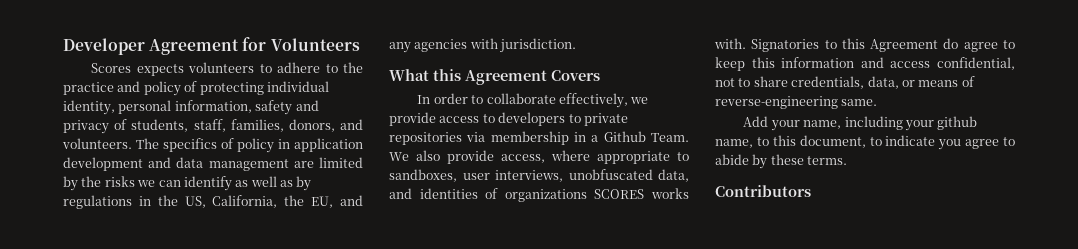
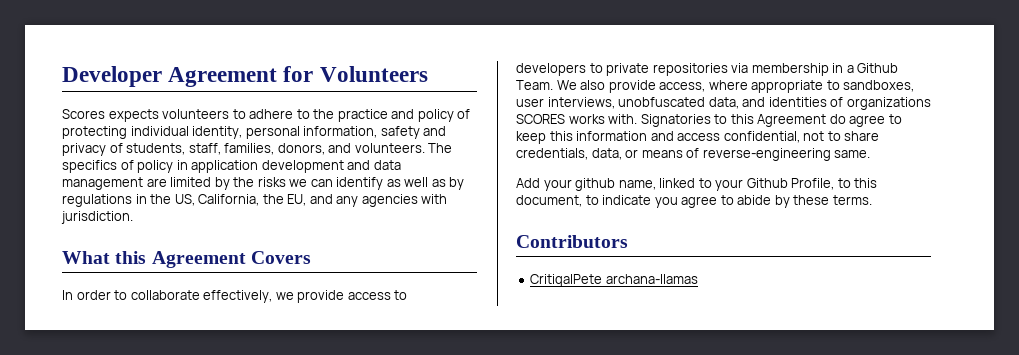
[803,116,978,131] [715,139,753,148] name, including your github name, -> [575,178,835,191] github name, linked to your Github Profile,
(811, 191) none -> [530,274,698,287] // CritiqalPete archana-llamas

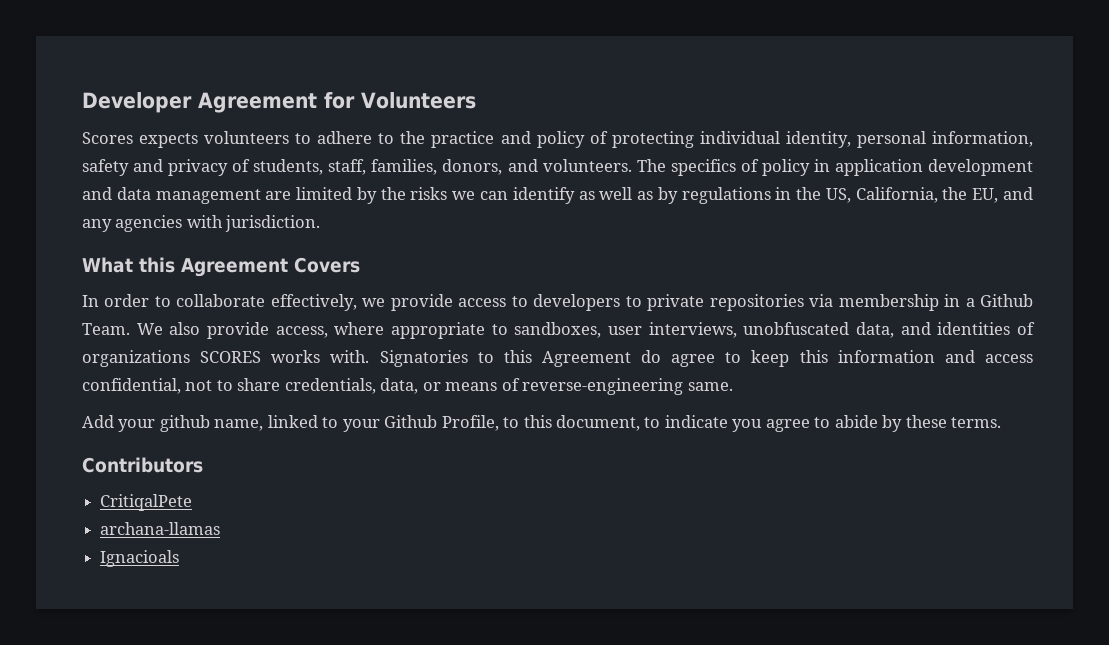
(603, 280) none -> (193, 502) //
(698, 279) none -> [100,550,180,567] // Ignacioals

